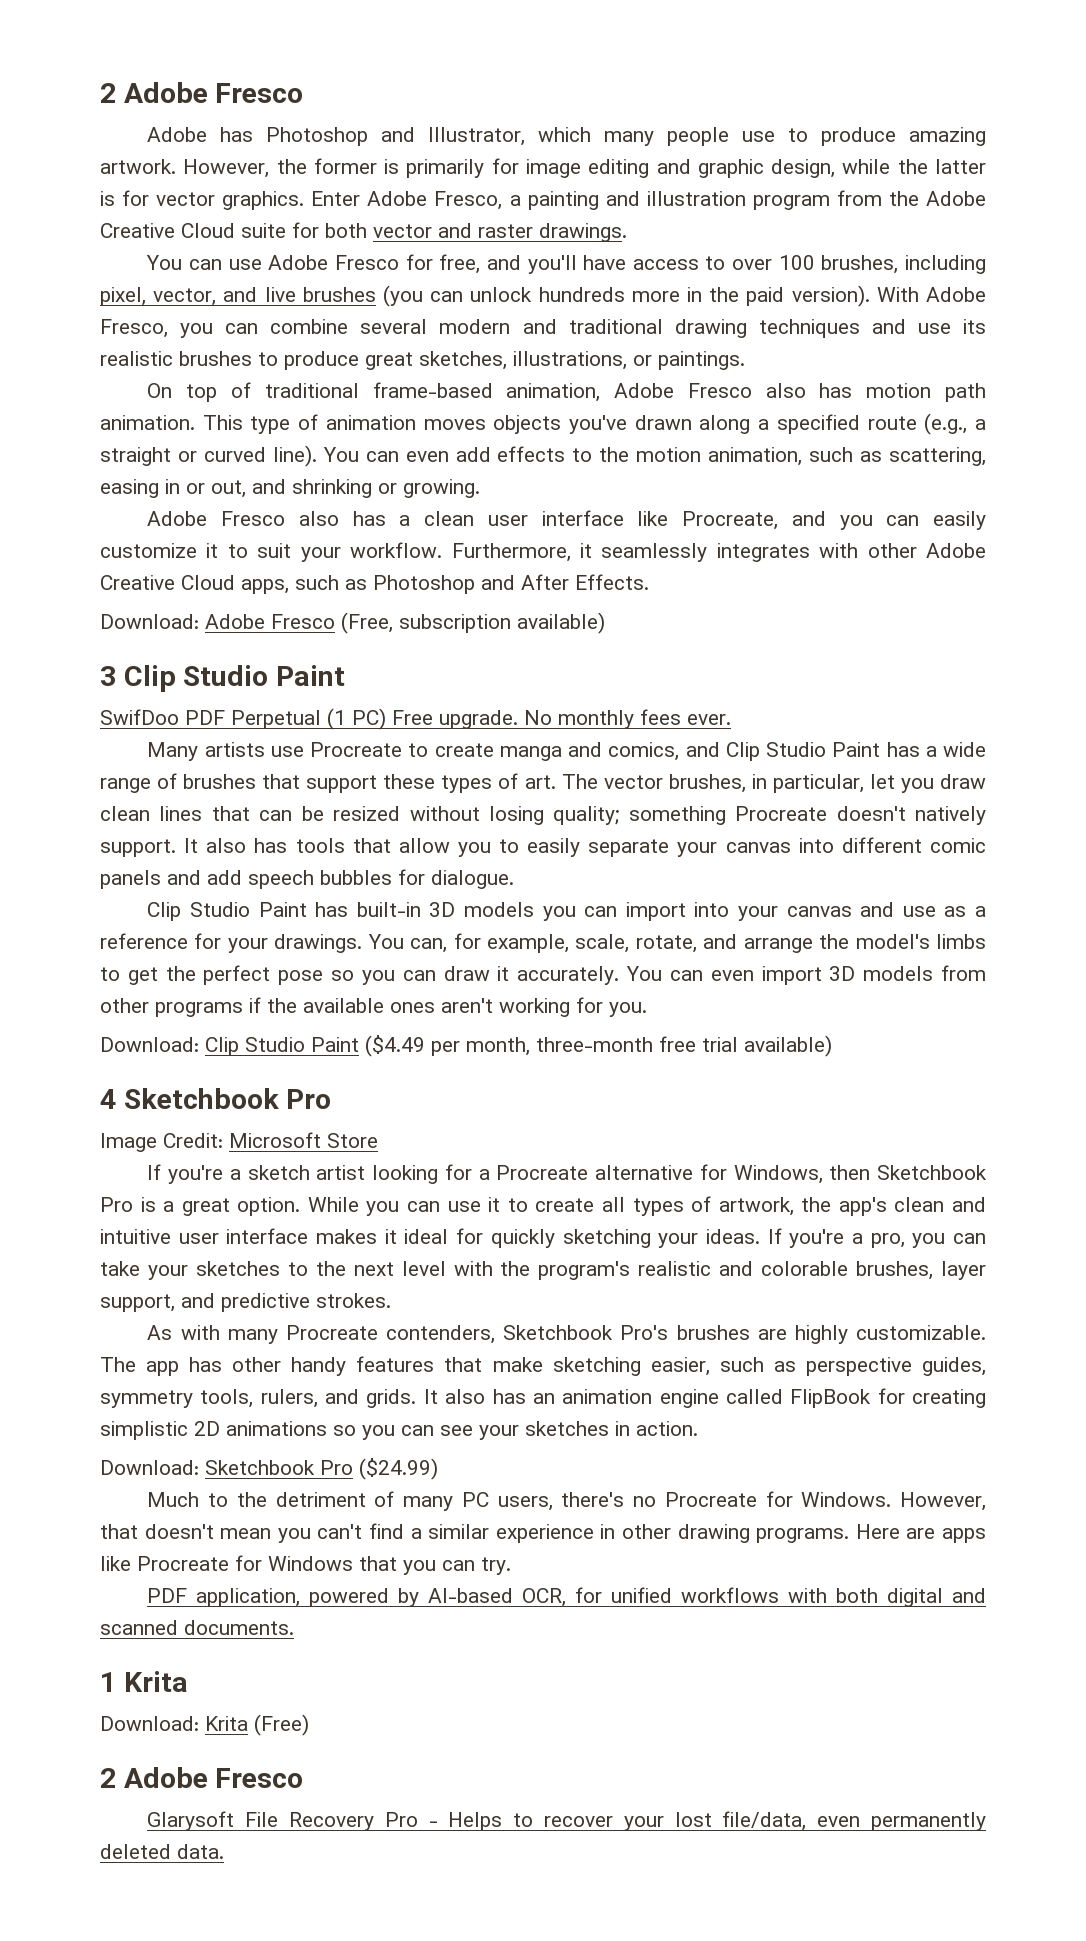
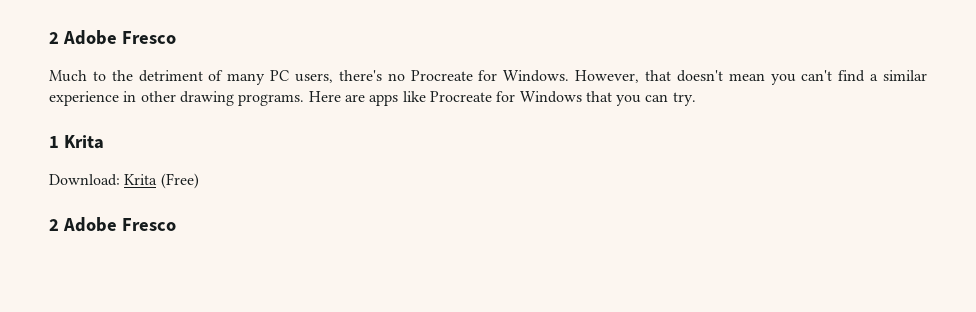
[100,82,304,103] [147,127,986,146] [100,158,987,178] [100,190,986,210] [100,222,627,242] [146,254,986,274] [100,285,987,307] [100,319,987,338] [100,351,745,370] [147,382,987,402] [100,413,986,435] [100,445,986,467] [100,479,480,498] [147,510,987,530] [100,542,986,562] [100,574,649,594] [100,612,605,634] [100,665,346,692] [100,708,731,730] [147,742,987,761] [100,773,986,793] [100,806,986,825] [100,837,986,857] [100,869,514,889] [147,902,987,921] [100,933,987,953] [100,965,987,985] [100,997,647,1017] [100,1035,832,1057] [100,1088,332,1109] [100,1132,378,1152] [147,1164,988,1184] [100,1196,986,1216] [100,1228,986,1248] [100,1261,987,1280] [100,1293,391,1312] [147,1325,986,1344] [100,1356,987,1376] [100,1388,986,1408] [100,1421,698,1440] [100,1458,438,1480] 2 Adobe Fresco // Adobe has Photoshop and Illustrator, which many people use to produce amazing artwork. However, the former is primarily for image editing and graphic design, while the latter is for vector graphics. Enter Adobe Fresco, a painting and illustration program from the Adobe Creative Cloud suite for both vector and raster drawings. // You can use Adobe Fresco for free, and you'll have access to over 100 brushes, including pixel, vector, and live brushes (you can unlock hundreds more in the paid version). With Adobe Fresco, you can combine several modern and traditional drawing techniques and use its realistic brushes to produce great sketches, illustrations, or paintings. // On top of traditional frame-based animation, Adobe Fresco also has motion path animation. This type of animation moves objects you've drawn along a specified route (e.g., a straight or curved line). You can even add effects to the motion animation, such as scattering, easing in or out, and shrinking or growing. // Adobe Fresco also has a clean user interface like Procreate, and you can easily customize it to suit your workflow. Furthermore, it seamlessly integrates with other Adobe Creative Cloud apps, such as Photoshop and After Effects. // Download: Adobe Fresco (Free, subscription available) // 3 Clip Studio Paint // SwifDoo PDF Perpetual (1 PC) Free upgrade. No monthly fees ever. // Many artists use Procreate to create manga and comics, and Clip Studio Paint has a wide range of brushes that support these types of art. The vector brushes, in particular, let you draw clean lines that can be resized without losing quality; something Procreate doesn't natively support. It also has tools that allow you to easily separate your canvas into different comic panels and add speech bubbles for dialogue. // Clip Studio Paint has built-in 3D models you can import into your canvas and use as a reference for your drawings. You can, for example, scale, rotate, and arrange the model's limbs to get the perfect pose so you can draw it accurately. You can even import 3D models from other programs if the available ones aren't working for you. // Download: Clip Studio Paint ($4.49 per month, three-month free trial available) // 4 Sketchbook Pro // Image Credit: Microsoft Store // If you're a sketch artist looking for a Procreate alternative for Windows, then Sketchbook Pro is a great option. While you can use it to create all types of artwork, the app's clean and intuitive user interface makes it ideal for quickly sketching your ideas. If you're a pro, you can take your sketches to the next level with the program's realistic and colorable brushes, layer support, and predictive strokes. // As with many Procreate contenders, Sketchbook Pro's brushes are highly customizable. The app has other handy features that make sketching easier, such as perspective guides, symmetry tools, rulers, and grids. It also has an animation engine called FlipBook for creating simplistic 2D animations so you can see your sketches in action. // Download: Sketchbook Pro ($24.99) -> [49,30,176,45] 2 Adobe Fresco
[147,1587,986,1607] [100,1620,294,1635] // PDF application, powered by AI-based OCR, for unified workflows with both digital and scanned documents. -> (696, 99) none
[147,1811,987,1831] [100,1844,224,1859] // Glarysoft File Recovery Pro - Helps to recover your lost file/data, even permanently deleted data. -> (176, 224) none

